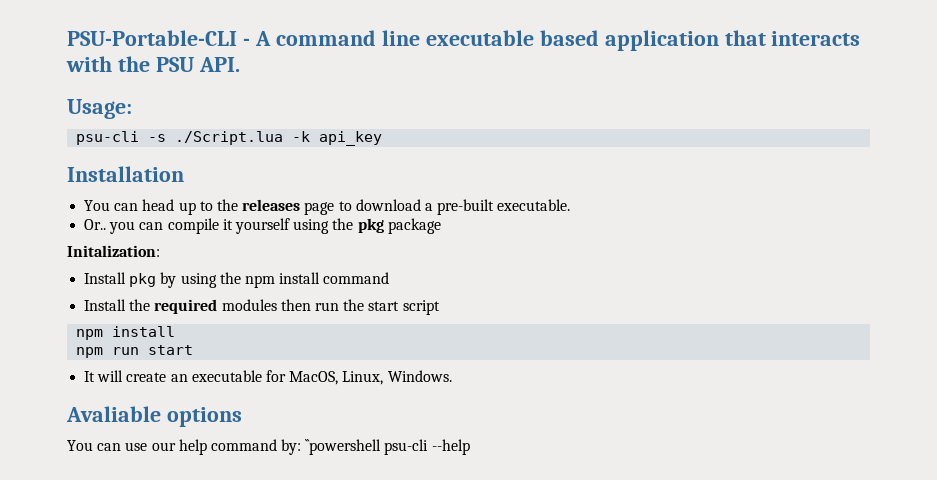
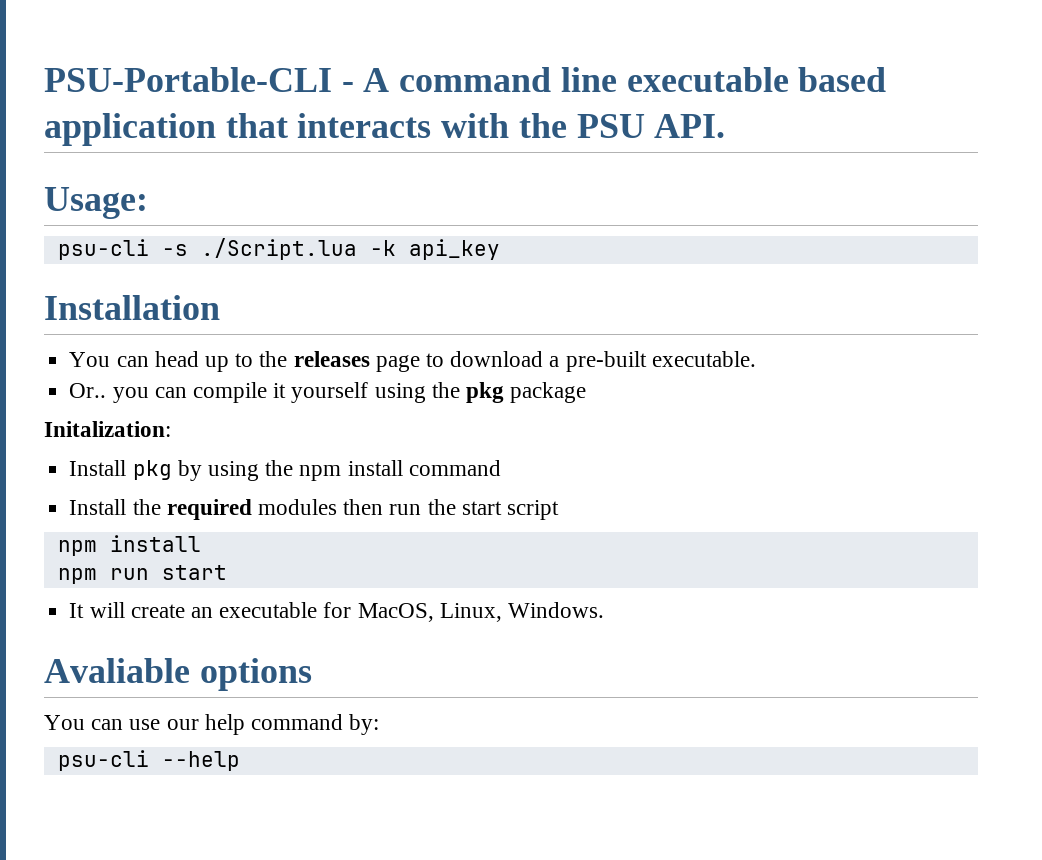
[305,439,382,455] ``powershell -> (380, 724) //

